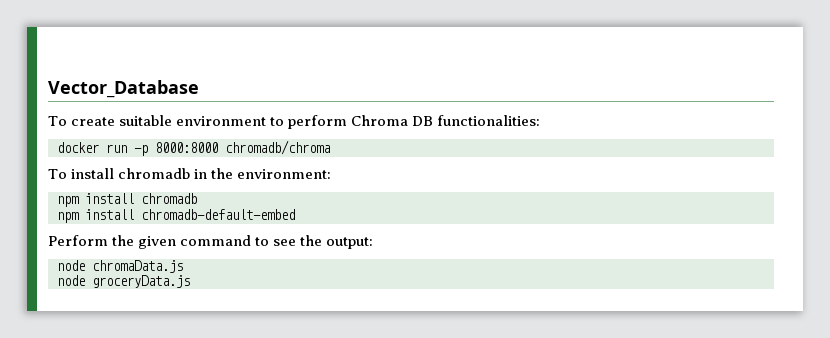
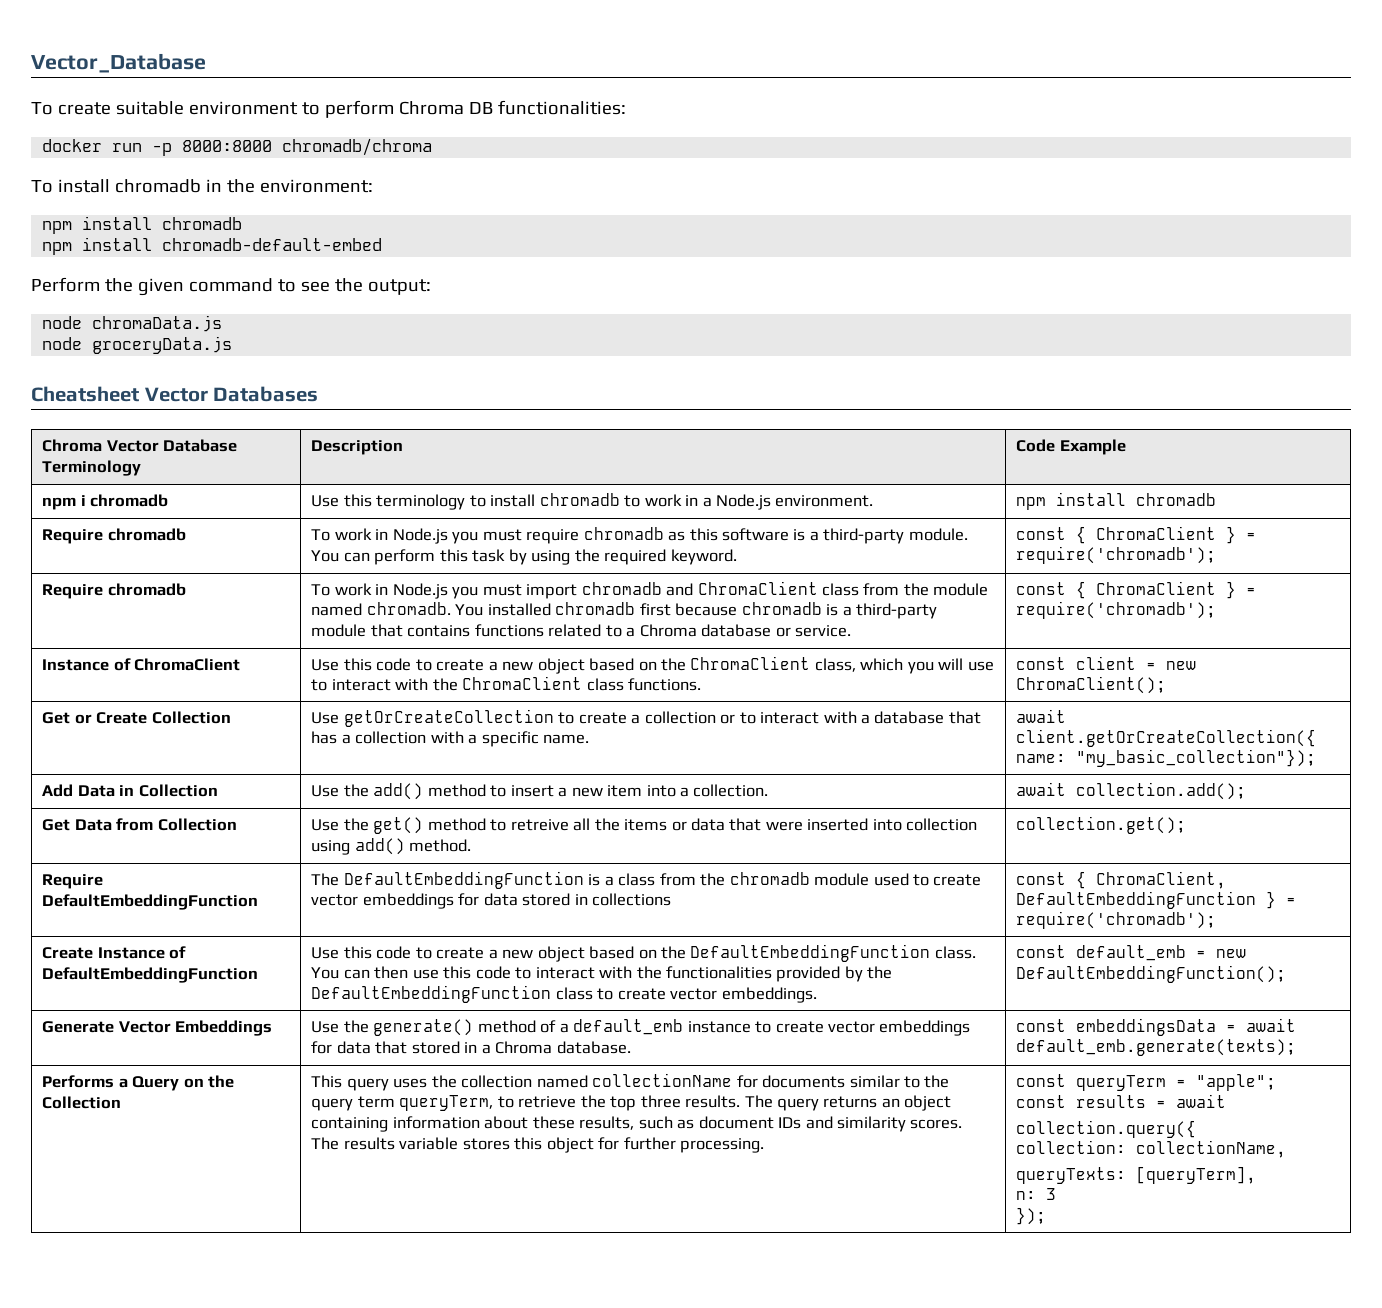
(190, 281) none -> [31,386,319,402] [42,439,238,452] [42,460,142,476] [311,440,404,455] [1016,439,1126,455] [42,494,169,510] [311,493,874,510] [1016,492,1217,510] [42,528,186,544] [311,527,968,544] [311,549,737,565] [1016,526,1257,544] [1016,546,1217,564] [42,583,186,599] [311,581,989,599] [311,602,938,619] [311,624,852,637] [1016,581,1257,599] [1016,601,1217,619] [42,658,241,671] [311,656,994,674] [311,676,702,691] [1016,656,1197,670] [1016,676,1167,694] [42,711,231,724] [311,709,981,727] [311,731,590,747] [1016,709,1067,723] [1016,729,1317,747] [1016,749,1317,767] [42,784,218,797] [311,783,769,800] [1016,782,1247,800] [42,818,237,831] [311,817,978,834] [311,838,472,855] [1016,816,1187,834] [42,874,104,889] [42,894,259,910] [311,871,982,889] [311,893,672,909] [1016,871,1227,889] [1016,891,1297,909] [1016,911,1217,929] [42,946,187,959] [42,967,259,983] [311,944,976,962] [311,966,893,982] [311,985,817,1003] [1016,945,1247,961] [1016,965,1287,983] [42,1020,273,1036] [311,1019,971,1036] [311,1041,631,1054] [1016,1018,1297,1036] [1016,1039,1297,1056] [42,1075,235,1091] [42,1096,122,1109] [311,1073,950,1091] [311,1095,952,1111] [311,1116,963,1132] [311,1137,765,1153] [1016,1074,1277,1091] [1016,1094,1227,1108] [1016,1120,1197,1138] [1016,1140,1287,1158] [1016,1166,1257,1184] [1016,1188,1057,1200] [1016,1207,1047,1225] // Cheatsheet Vector Databases // Chroma Vector Database Terminology | Description | Code Example // npm i chromadb | Use this terminology to install chromadb to work in a Node.js environment. | npm install chromadb // Require chromadb | To work in Node.js you must require chromadb as this software is a third-party module. You can perform this task by using the required keyword. | const { ChromaClient } = require('chromadb'); // Require chromadb | To work in Node.js you must import chromadb and ChromaClient class from the module named chromadb. You installed chromadb first because chromadb is a third-party module that contains functions related to a Chroma database or service. | const { ChromaClient } = require('chromadb'); // Instance of ChromaClient | Use this code to create a new object based on the ChromaClient class, which you will use to interact with the ChromaClient class functions. | const client = new ChromaClient(); // Get or Create Collection | Use getOrCreateCollection to create a collection or to interact with a database that has a collection with a specific name. | await client.getOrCreateCollection({ name: "my_basic_collection"}); // Add Data in Collection | Use the add() method to insert a new item into a collection. | await collection.add(); // Get Data from Collection | Use the get() method to retreive all the items or data that were inserted into collection using add() method. | collection.get(); // Require DefaultEmbeddingFunction | The DefaultEmbeddingFunction is a class from the chromadb module used to create vector embeddings for data stored in collections | const { ChromaClient, DefaultEmbeddingFunction } = require('chromadb'); // Create Instance of DefaultEmbeddingFunction | Use this code to create a new object based on the DefaultEmbeddingFunction class. You can then use this code to interact with the functionalities provided by the DefaultEmbeddingFunction class to create vector embeddings. | const default_emb = new DefaultEmbeddingFunction(); // Generate Vector Embeddings | Use the generate() method of a default_emb instance to create vector embeddings for data that stored in a Chroma database. | const embeddingsData = await default_emb.generate(texts); // Performs a Query on the Collection | This query uses the collection named collectionName for documents similar to the query term queryTerm, to retrieve the top three results. The query returns an object containing information about these results, such as document IDs and similarity scores. The results variable stores this object for further processing. | const queryTerm = "apple"; // const results = await // collection.query({ // collection: collectionName, // queryTexts: [queryTerm], // n: 3 // });

